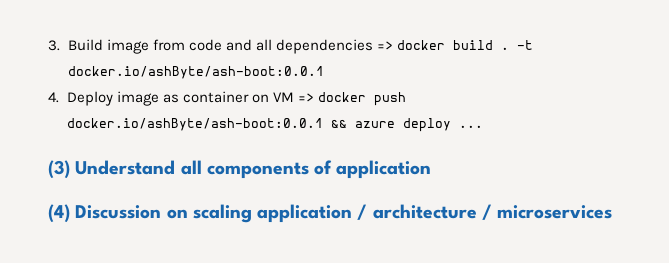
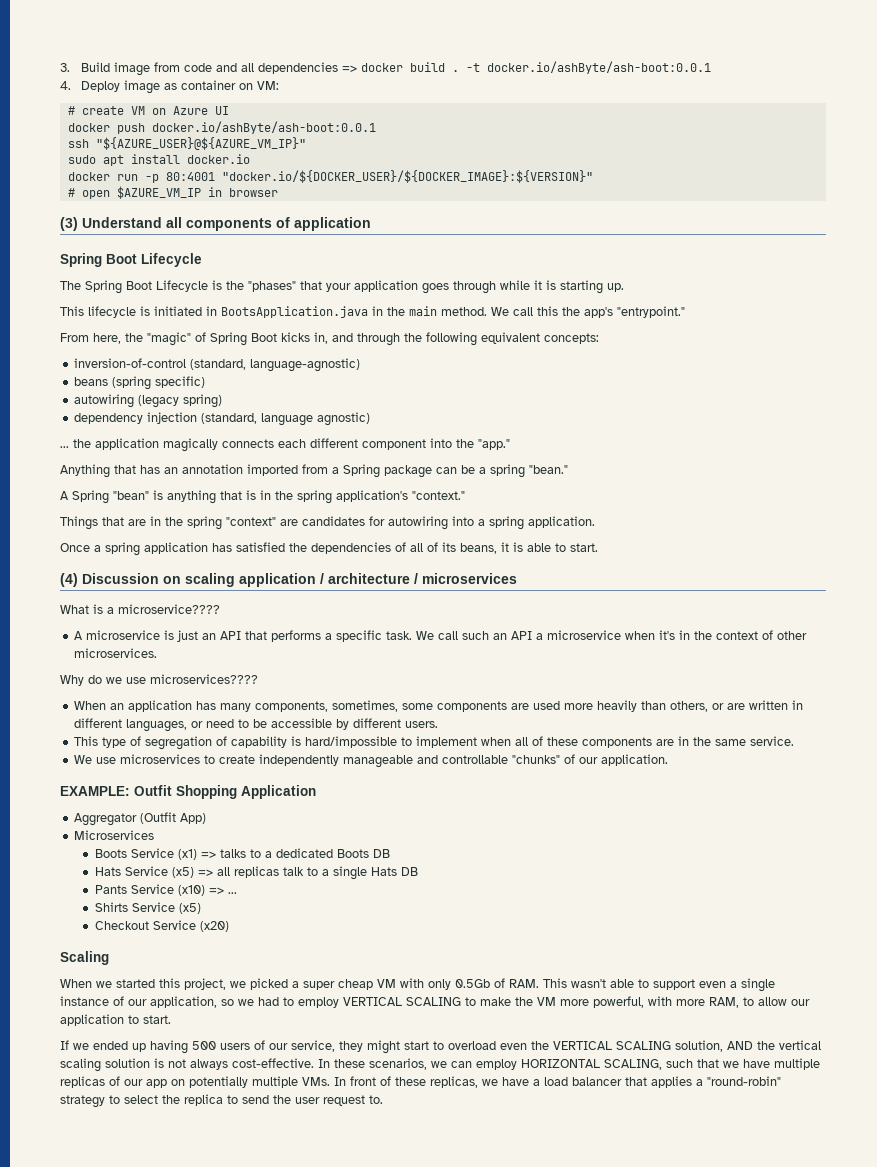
[272,92,406,106] [66,118,483,132] VM => docker push docker.io/ashByte/ash-boot:0.0.1 && azure deploy ... -> [256,81,279,90] [67,106,229,115] [67,121,376,134] [67,137,306,150] [67,154,250,166] [67,170,593,183] [67,186,278,199] VM: // # create VM on Azure UI // docker push docker.io/ashByte/ash-boot:0.0.1 // ssh "${AZURE_USER}@${AZURE_VM_IP}" // sudo apt install docker.io // docker run -p 80:4001 "docker.io/${DOCKER_USER}/${DOCKER_IMAGE}:${VERSION}" // # open $AZURE_VM_IP in browser
(432, 169) none -> [60,253,202,267] [60,280,624,294] [60,306,685,318] [60,332,599,346] [74,358,361,372] [74,376,206,390] [74,394,223,408] [74,412,371,426] [60,438,510,452] [60,464,568,478] [60,490,465,504] [60,516,595,530] [60,542,598,556] // Spring Boot Lifecycle // The Spring Boot Lifecycle is the "phases" that your application goes through while it is starting up. // This lifecycle is initiated in BootsApplication.java in the main method. We call this the app's "entrypoint." // From here, the "magic" of Spring Boot kicks in, and through the following equivalent concepts: // inversion-of-control (standard, language-agnostic) // beans (spring specific) // autowiring (legacy spring) // dependency injection (standard, language agnostic) // ... the application magically connects each different component into the "app." // Anything that has an annotation imported from a Spring package can be a spring "bean." // A Spring "bean" is anything that is in the spring application's "context." // Things that are in the spring "context" are candidates for autowiring into a spring application. // Once a spring application has satisfied the dependencies of all of its beans, it is able to start.
(613, 212) none -> [60,604,220,614] [74,630,808,642] [74,648,158,658] [60,674,258,686] [74,700,804,712] [74,718,439,732] [74,736,795,750] [74,754,669,768] [60,785,316,799] [74,812,207,826] [74,830,155,840] [95,848,391,860] [95,866,419,880] [95,884,238,896] [95,902,202,914] [95,920,230,932] [60,951,109,965] [60,978,775,992] [60,996,810,1008] [60,1014,171,1026] [60,1040,821,1054] [60,1058,820,1072] [60,1076,781,1088] [60,1094,383,1108] // What is a microservice???? // A microservice is just an API that performs a specific task. We call such an API a microservice when it's in the context of other microservices. // Why do we use microservices???? // When an application has many components, sometimes, some components are used more heavily than others, or are written in different languages, or need to be accessible by different users. // This type of segregation of capability is hard/impossible to implement when all of these components are in the same service. // We use microservices to create independently manageable and controllable "chunks" of our application. // EXAMPLE: Outfit Shopping Application // Aggregator (Outfit App) // Microservices // Boots Service (x1) => talks to a dedicated Boots DB // Hats Service (x5) => all replicas talk to a single Hats DB // Pants Service (x10) => ... // Shirts Service (x5) // Checkout Service (x20) // Scaling // When we started this project, we picked a super cheap VM with only 0.5Gb of RAM. This wasn't able to support even a single instance of our application, so we had to employ VERTICAL SCALING to make the VM more powerful, with more RAM, to allow our application to start. // If we ended up having 500 users of our service, they might start to overload even the VERTICAL SCALING solution, AND the vertical scaling solution is not always cost-effective. In these scenarios, we can employ HORIZONTAL SCALING, such that we have multiple replicas of our app on potentially multiple VMs. In front of these replicas, we have a load balancer that applies a "round-robin" strategy to select the replica to send the user request to.

